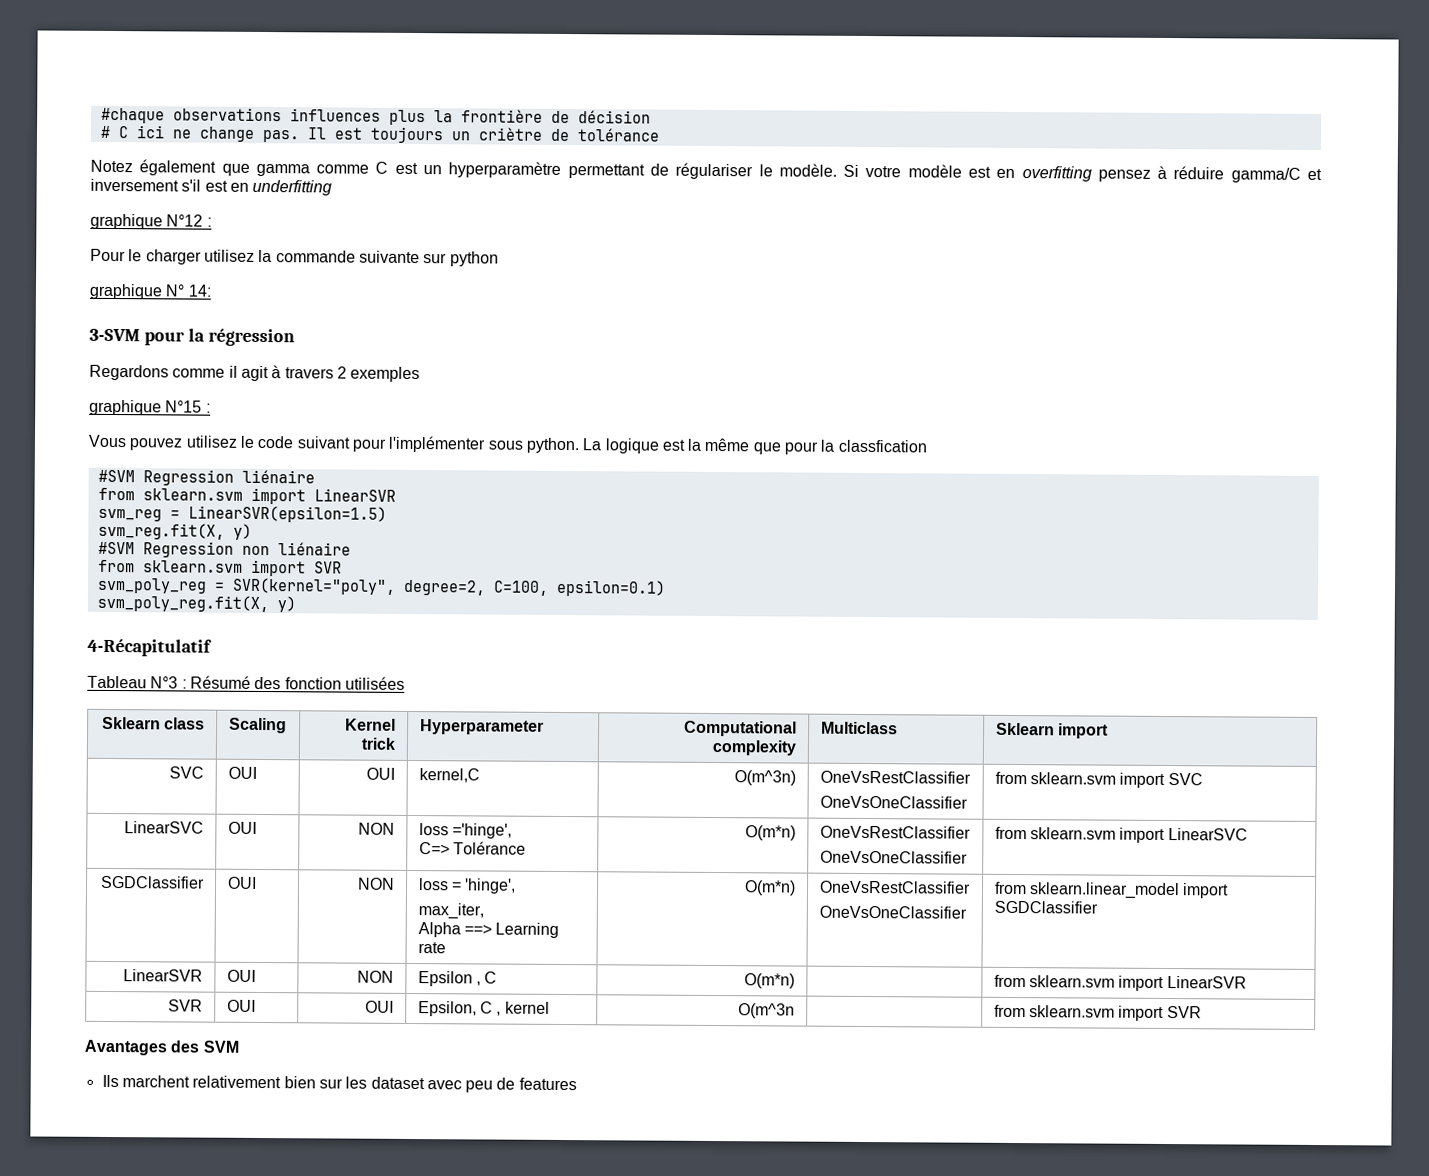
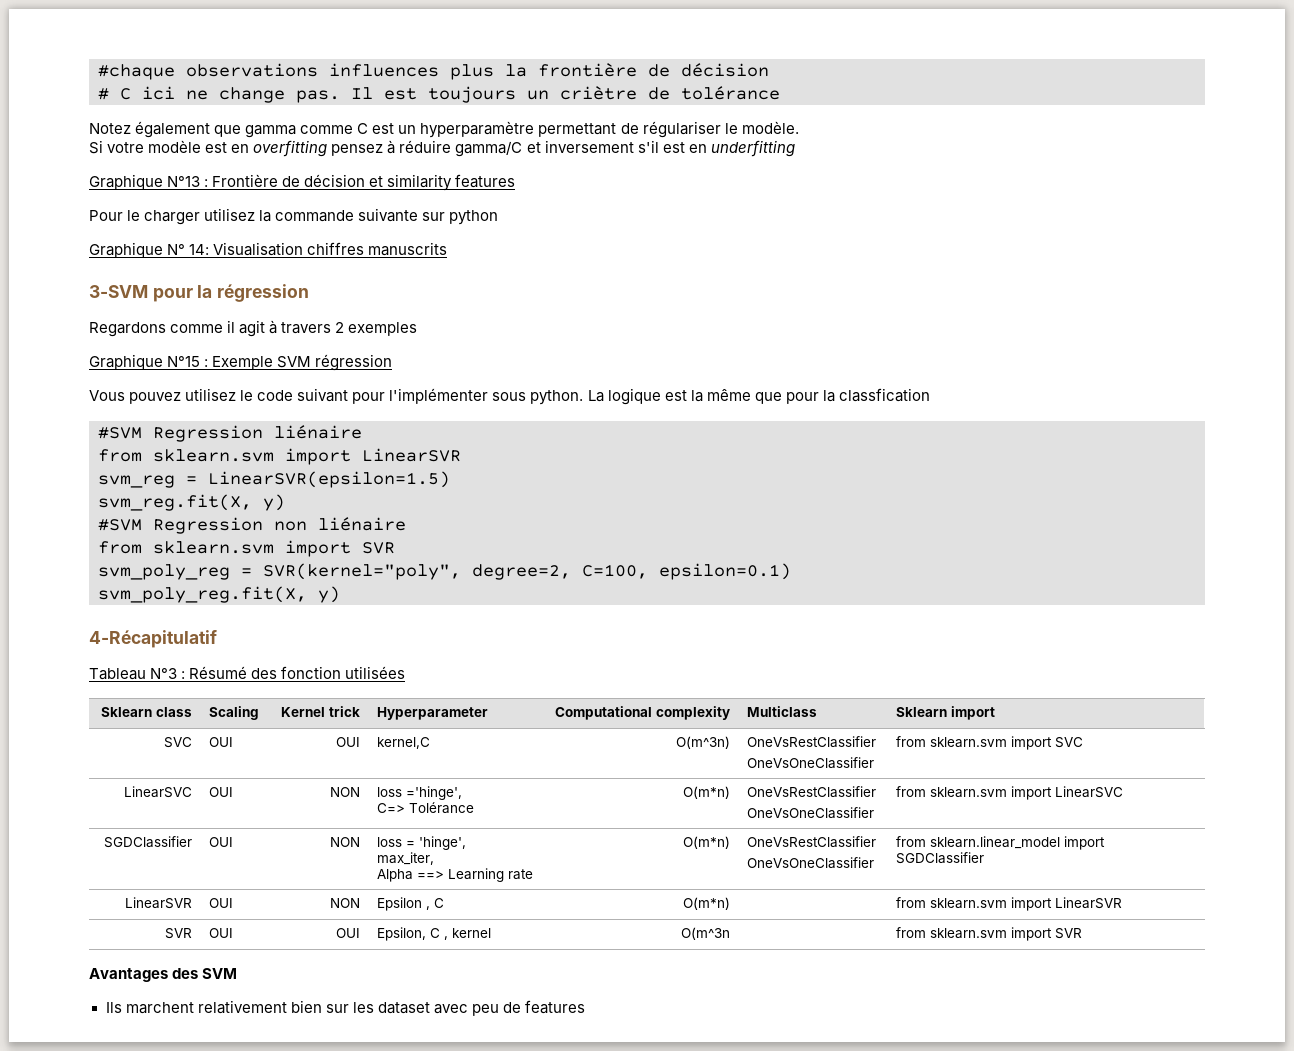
(837, 170) none -> (799, 127) //
[90,213,212,230] graphique N°12 : -> [89,174,516,191] Graphique N°13 : Frontière de décision et similarity features
[89,283,163,300] graphique -> [89,242,163,258] Graphique
(212, 290) none -> [213,242,448,256] Visualisation chiffres manuscrits
[89,399,162,416] graphique -> [89,354,163,370] Graphique
(211, 408) none -> [212,354,393,371] Exemple SVM régression

